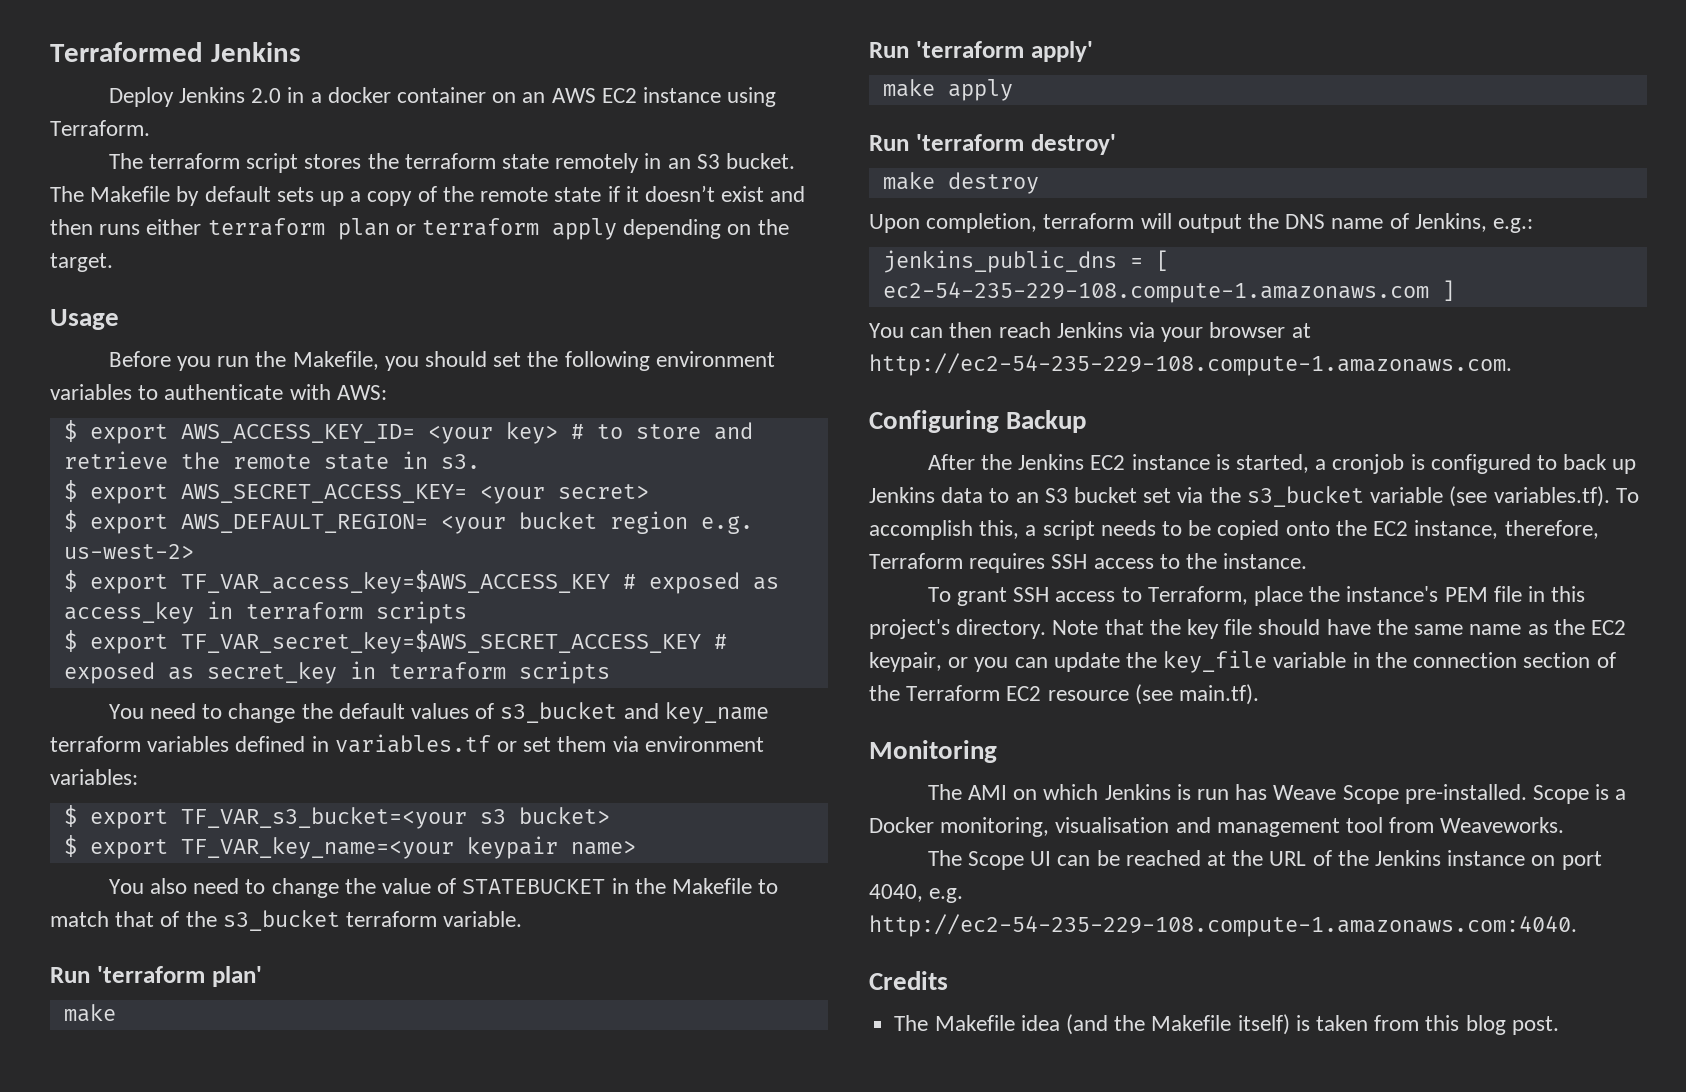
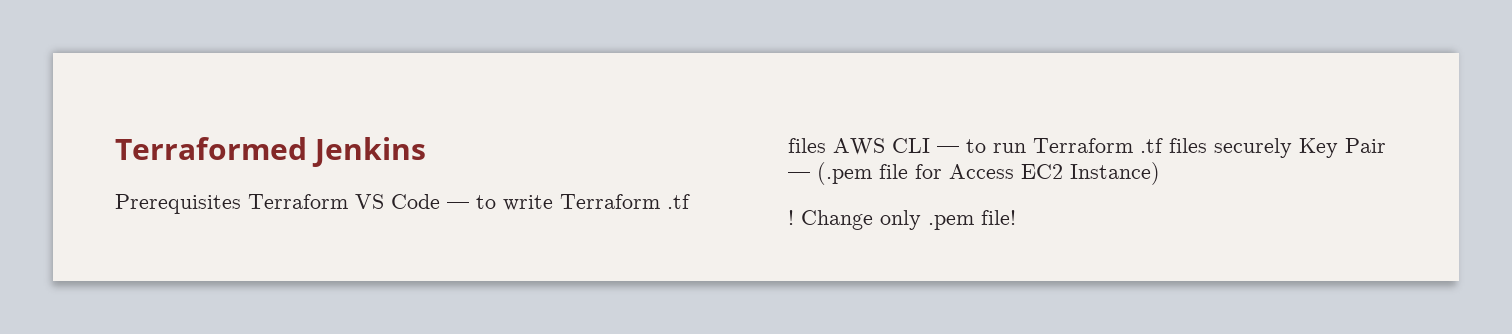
[108,87,777,107] [50,120,150,136] [108,153,795,173] [50,185,806,206] [50,218,789,240] [50,253,113,272] [50,309,119,330] [108,351,775,371] [50,384,387,400] [63,420,753,444] [63,451,480,470] [63,480,649,504] [63,510,753,534] [63,544,194,559] [63,570,779,594] [63,601,467,624] [63,630,727,654] [63,661,610,684] [108,702,769,724] [50,734,764,753] [50,769,138,785] [63,805,610,829] [63,835,636,859] [108,878,779,898] [50,910,523,931] [50,966,262,987] [63,1004,116,1022] [869,41,1093,62] [882,79,1013,101] [869,134,1116,155] [882,172,1039,194] [869,213,1534,233] [882,250,1169,273] [882,280,1455,303] [869,322,1311,342] [869,353,1512,376] [869,410,1087,433] [927,454,1637,474] [869,486,1639,507] [869,520,1599,540] [869,553,1308,573] [927,586,1586,606] [869,619,1626,639] [869,650,1616,673] [869,684,1260,705] [869,740,997,763] [927,784,1627,804] [869,817,1565,837] [927,850,1602,870] [869,884,964,903] [869,914,1577,937] [869,971,948,990] [894,1014,1559,1035] Deploy Jenkins 2.0 in a docker container on an AWS EC2 instance using Terraform. // The terraform script stores the terraform state remotely in an S3 bucket. The Makefile by default sets up a copy of the remote state if it doesn’t exist and then runs either terraform plan or terraform apply depending on the target. // Usage // Before you run the Makefile, you should set the following environment variables to authenticate with AWS: // $ export AWS_ACCESS_KEY_ID= <your key> # to store and retrieve the remote state in s3. // $ export AWS_SECRET_ACCESS_KEY= <your secret> // $ export AWS_DEFAULT_REGION= <your bucket region e.g. us-west-2> // $ export TF_VAR_access_key=$AWS_ACCESS_KEY # exposed as access_key in terraform scripts // $ export TF_VAR_secret_key=$AWS_SECRET_ACCESS_KEY # exposed as secret_key in terraform scripts // You need to change the default values of s3_bucket and key_name terraform variables defined in variables.tf or set them via environment variables: // $ export TF_VAR_s3_bucket=<your s3 bucket> // $ export TF_VAR_key_name=<your keypair name> // You also need to change the value of STATEBUCKET in the Makefile to match that of the s3_bucket terraform variable. // Run 'terraform plan' // make // Run 'terraform apply' // make apply // Run 'terraform destroy' // make destroy // Upon completion, terraform will output the DNS name of Jenkins, e.g.: // jenkins_public_dns = [ ec2-54-235-229-108.compute-1.amazonaws.com ] // You can then reach Jenkins via your browser at http://ec2-54-235-229-108.compute-1.amazonaws.com. // Configuring Backup // After the Jenkins EC2 instance is started, a cronjob is configured to back up Jenkins data to an S3 bucket set via the s3_bucket variable (see variables.tf). To accomplish this, a script needs to be copied onto the EC2 instance, therefore, Terraform requires SSH access to the instance. // To grant SSH access to Terraform, place the instance's PEM file in this project's directory. Note that the key file should have the same name as the EC2 keypair, or you can update the key_file variable in the connection section of the Terraform EC2 resource (see main.tf). // Monitoring // The AMI on which Jenkins is run has Weave Scope pre-installed. Scope is a Docker monitoring, visualisation and management tool from Weaveworks. // The Scope UI can be reached at the URL of the Jenkins instance on port 4040, e.g. http://ec2-54-235-229-108.compute-1.amazonaws.com:4040. // Credits // The Makefile idea (and the Makefile itself) is taken from this blog post. -> [115,194,690,214] [788,138,1386,158] [788,162,1160,185] [788,210,1016,230] Prerequisites Terraform VS Code — to write Terraform .tf files AWS CLI — to run Terraform .tf files securely Key Pair — (.pem file for Access EC2 Instance) // ! Change only .pem file!

